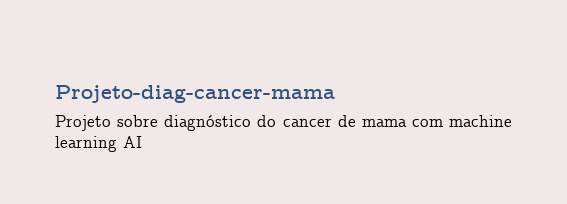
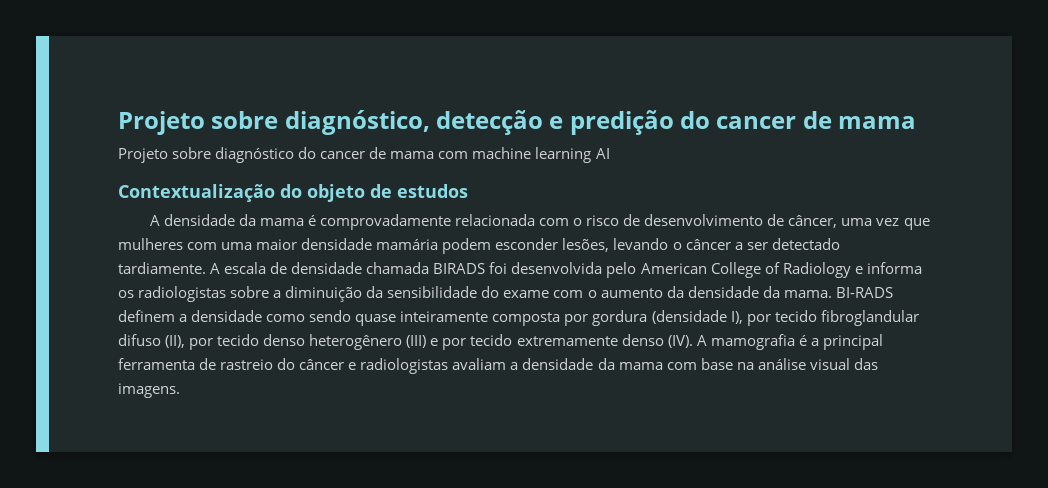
[55,85,335,103] Projeto-diag-cancer-mama -> [118,110,917,135] Projeto sobre diagnóstico, detecção e predição do cancer de mama
(142, 142) none -> [118,184,468,202] [149,214,930,230] [118,238,840,254] [118,262,922,278] [118,286,893,302] [118,310,919,326] [118,334,883,350] [118,358,878,374] [118,383,180,398] // Contextualização do objeto de estudos // A densidade da mama é comprovadamente relacionada com o risco de desenvolvimento de câncer, uma vez que mulheres com uma maior densidade mamária podem esconder lesões, levando o câncer a ser detectado tardiamente. A escala de densidade chamada BIRADS foi desenvolvida pelo American College of Radiology e informa os radiologistas sobre a diminuição da sensibilidade do exame com o aumento da densidade da mama. BI-RADS definem a densidade como sendo quase inteiramente composta por gordura (densidade I), por tecido fibroglandular difuso (II), por tecido denso heterogênero (III) e por tecido extremamente denso (IV). A mamografia é a principal ferramenta de rastreio do câncer e radiologistas avaliam a densidade da mama com base na análise visual das imagens.

